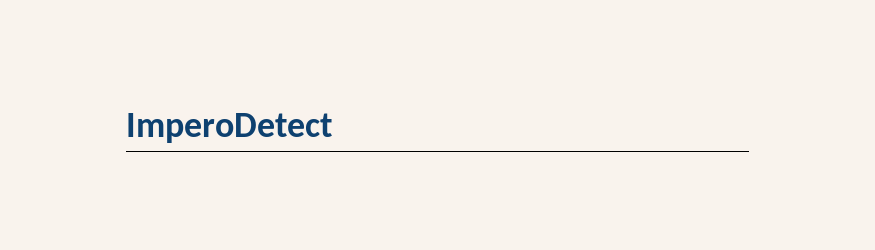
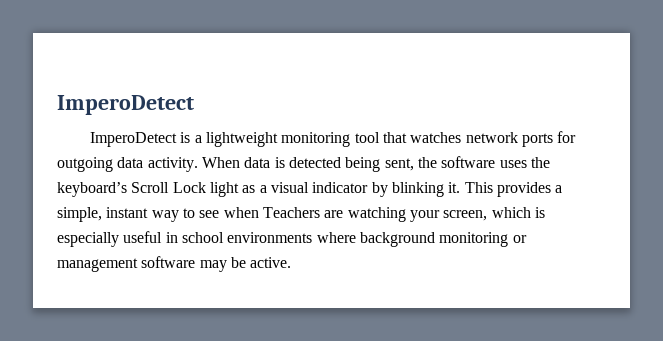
[126,113,332,143] ImperoDetect -> [57,95,194,115] [89,131,577,147] [57,156,550,172] [57,182,563,197] [57,207,545,222] [57,231,527,247] [57,256,292,272] ImperoDetect // ImperoDetect is a lightweight monitoring tool that watches network ports for outgoing data activity. When data is detected being sent, the software uses the keyboard’s Scroll Lock light as a visual indicator by blinking it. This provides a simple, instant way to see when Teachers are watching your screen, which is especially useful in school environments where background monitoring or management software may be active.

